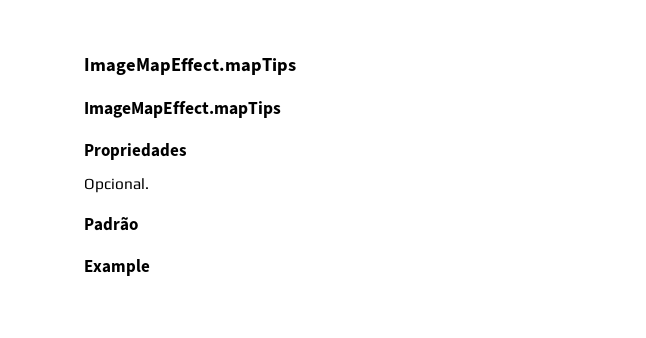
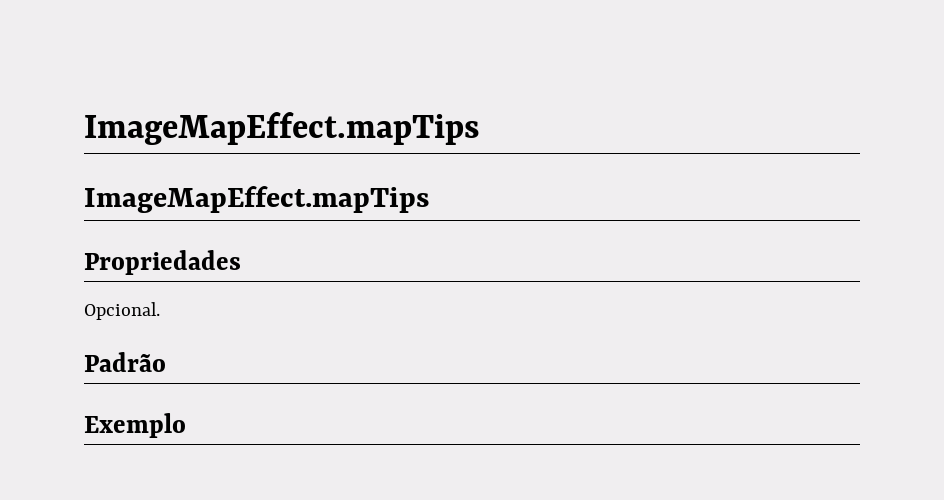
[84,259,150,276] Example -> [84,413,186,438] Exemplo

